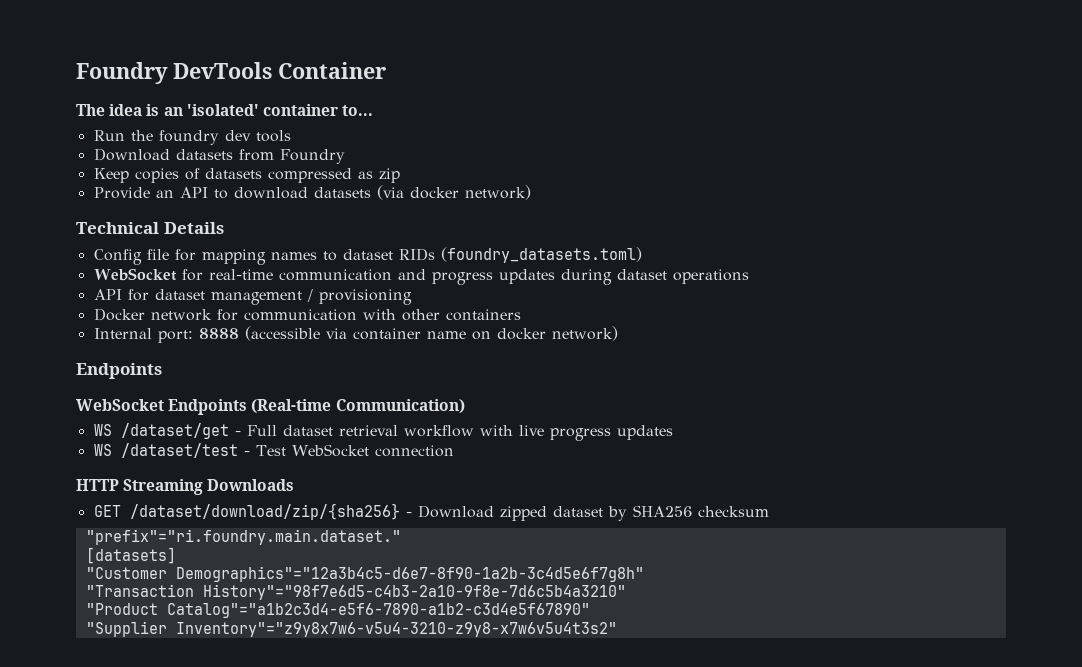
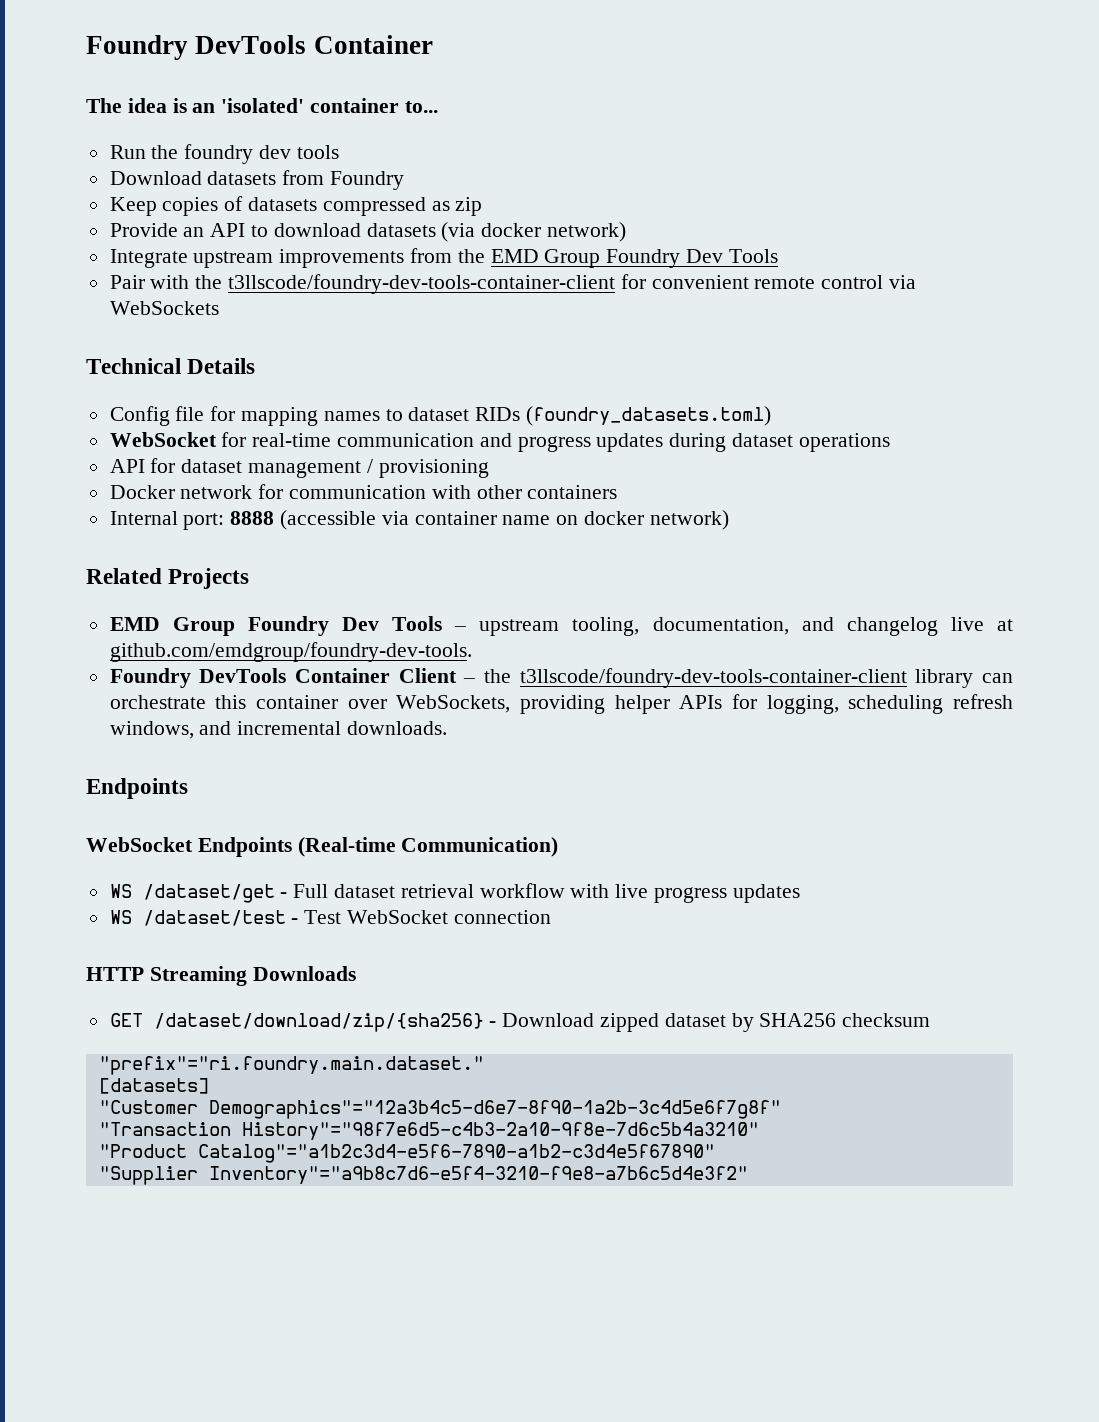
(531, 192) none -> [109,248,778,268] [109,274,917,294] [109,301,219,315] // Integrate upstream improvements from the EMD Group Foundry Dev Tools // Pair with the t3llscode/foundry-dev-tools-container-client for convenient remote control via WebSockets
(618, 333) none -> [86,568,250,589] [109,616,1013,636] [109,642,472,662] [109,668,1013,688] [109,694,1013,714] [109,721,448,739] // Related Projects // EMD Group Foundry Dev Tools – upstream tooling, documentation, and changelog live at github.com/emdgroup/foundry-dev-tools. // Foundry DevTools Container Client – the t3llscode/foundry-dev-tools-container-client library can orchestrate this container over WebSockets, providing helper APIs for logging, scheduling refresh windows, and incremental downloads.
[175,566,644,582] Demographics"="12a3b4c5-d6e7-8f90-1a2b-3c4d5e6f7g8h" -> [208,1100,781,1119] Demographics"="12a3b4c5-d6e7-8f90-1a2b-3c4d5e6f7g8f"
[175,622,617,637] Inventory"="z9y8x7w6-v5u4-3210-z9y8-x7w6v5u4t3s2" -> [208,1166,748,1184] Inventory"="a9b8c7d6-e5f4-3210-f9e8-a7b6c5d4e3f2"

